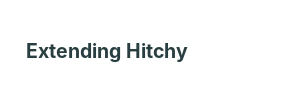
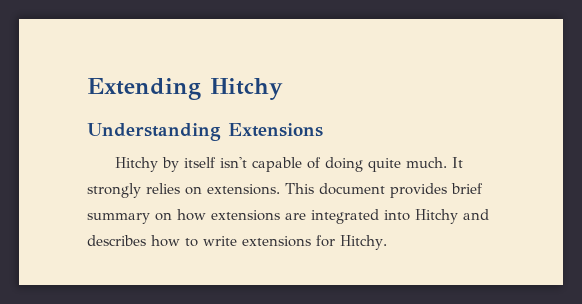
(189, 52) none -> [87,123,323,141] [114,157,463,172] [87,183,483,198] [87,209,489,224] [87,235,387,250] // Understanding Extensions // Hitchy by itself isn't capable of doing quite much. It strongly relies on extensions. This document provides brief summary on how extensions are integrated into Hitchy and describes how to write extensions for Hitchy.

